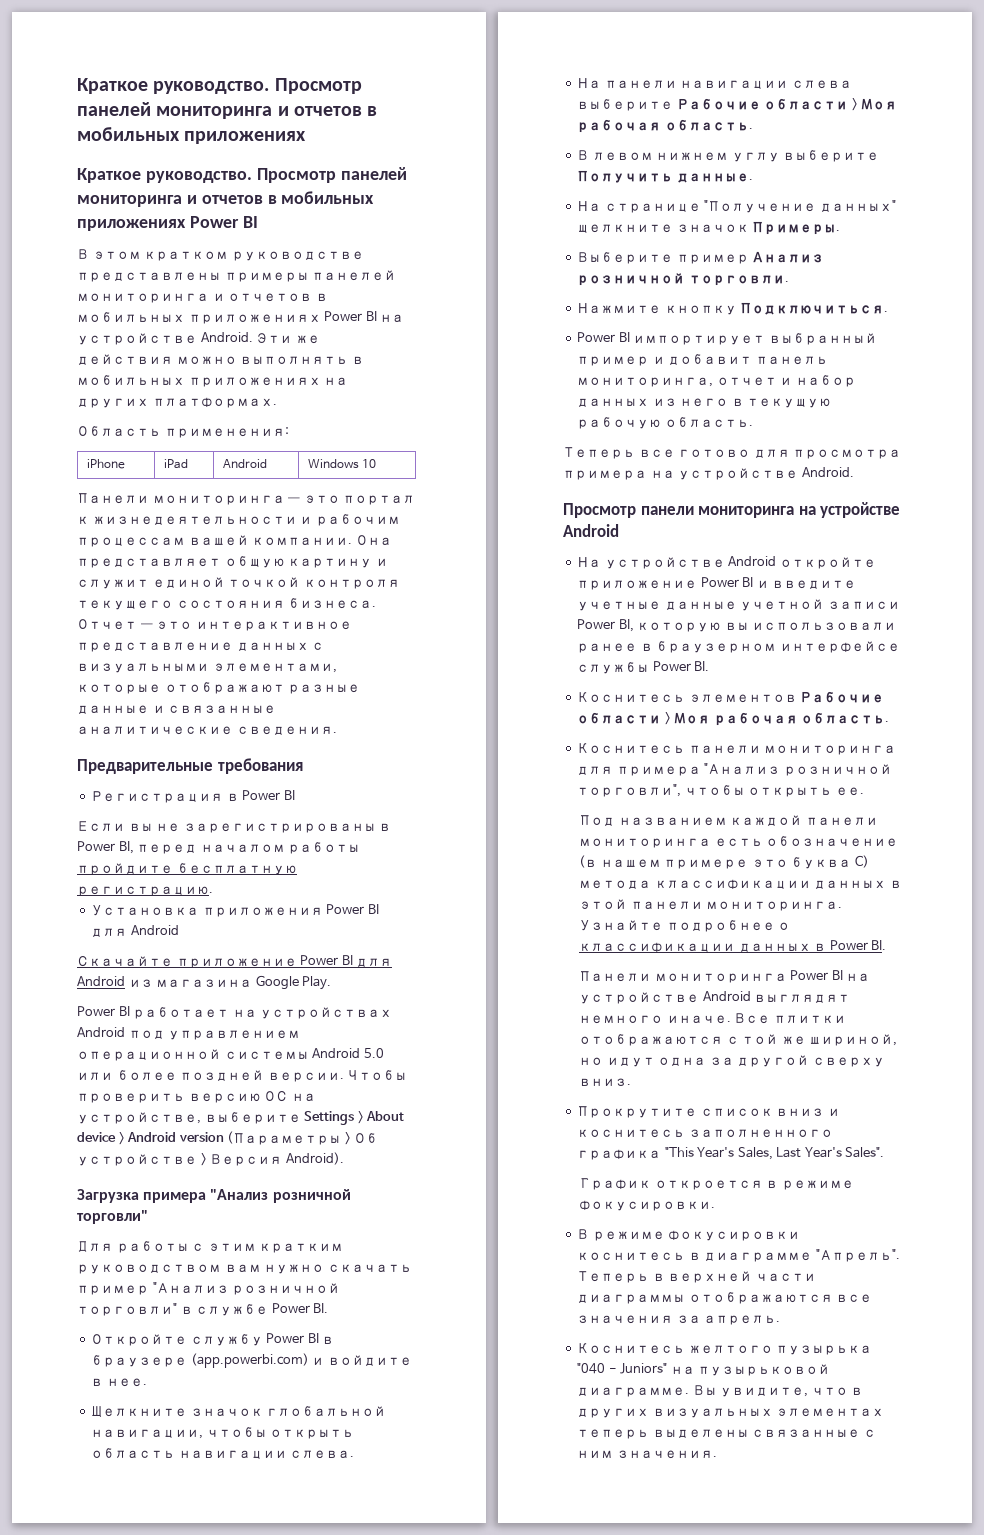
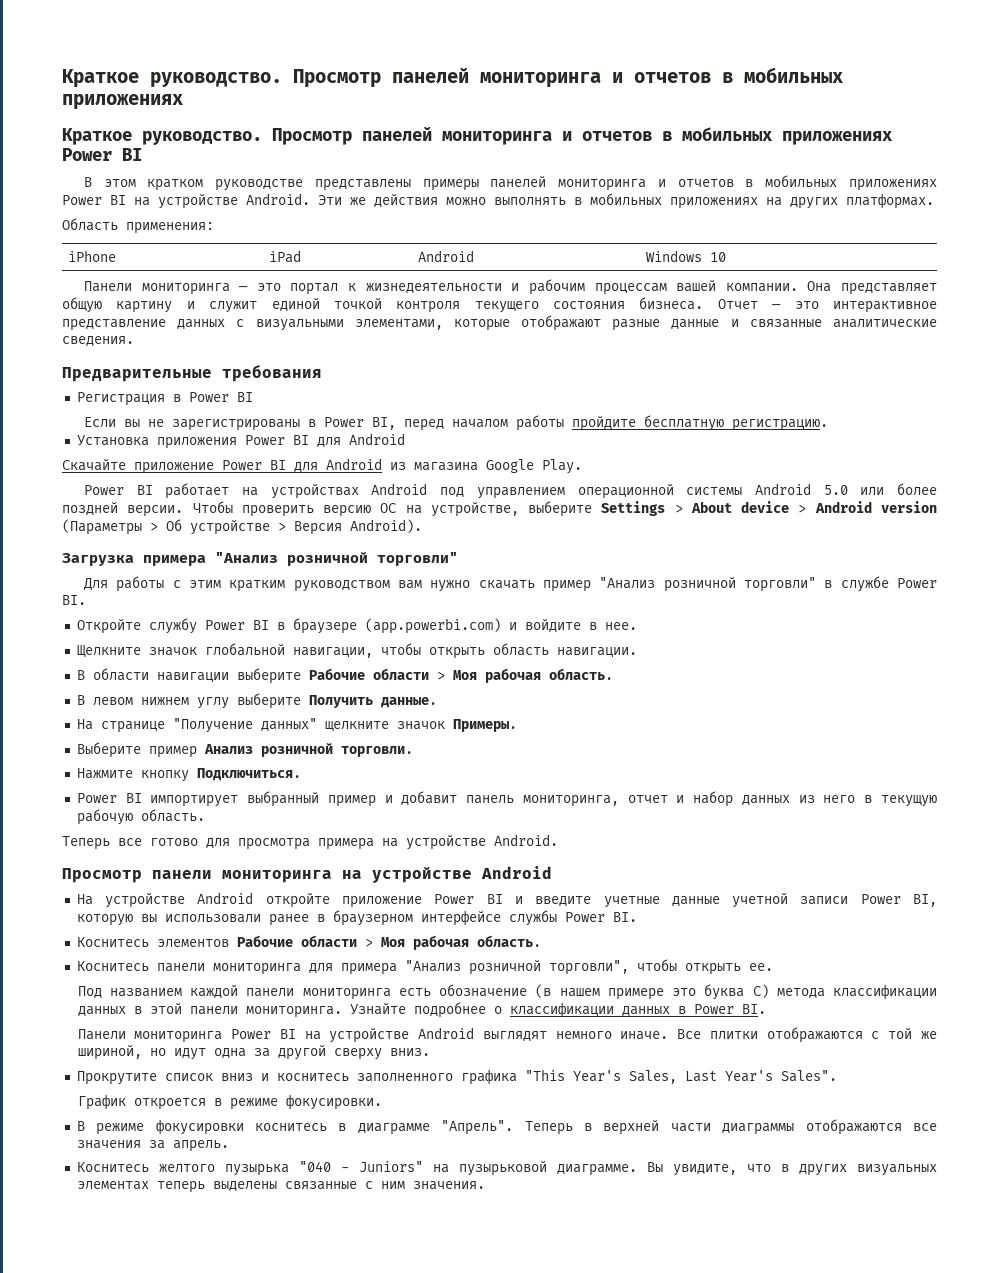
[178,1450,355,1459] [577,78,852,89] навигации слева. // На панели навигации слева -> [556,647,637,657] [76,668,229,682] навигации. // В области навигации

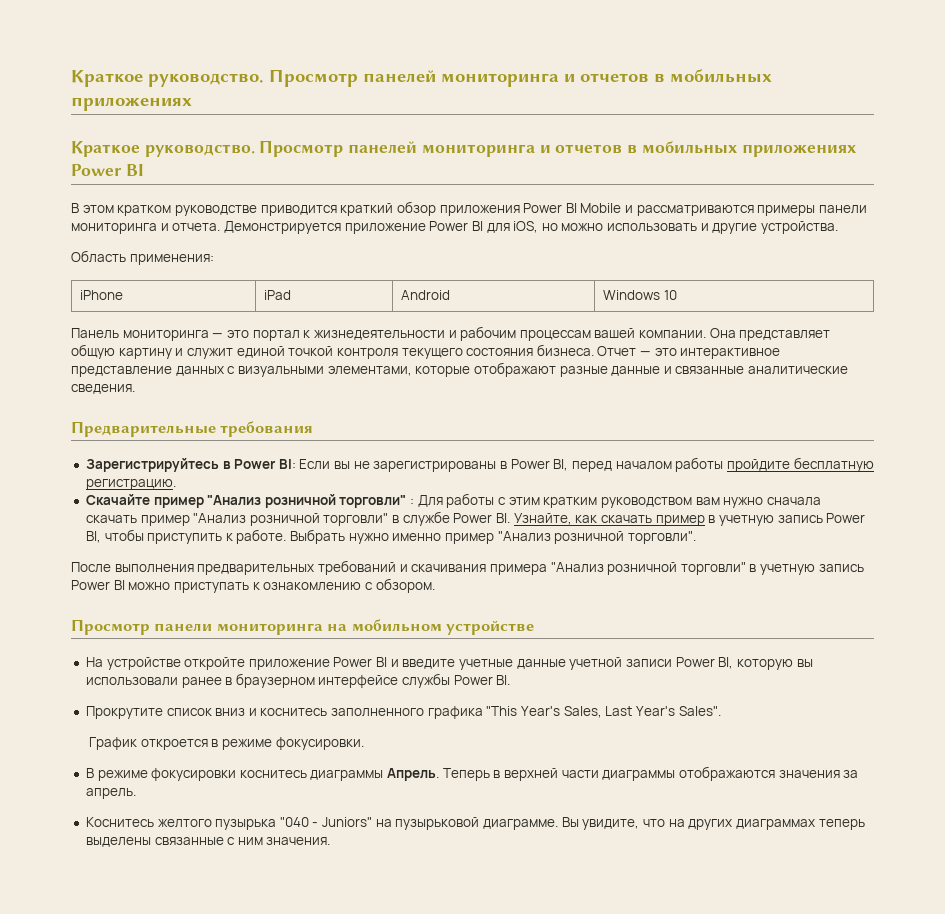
[314,175,937,191] [62,193,934,209] представлены примеры панелей мониторинга и отчетов в мобильных приложениях Power BI на устройстве Android. Эти же действия можно выполнять в мобильных приложениях на других платформах. -> [260,201,868,216] [71,221,839,234] приводится краткий обзор приложения Power BI Mobile и рассматриваются примеры панели мониторинга и отчета. Демонстрируется приложение Power BI для iOS, но можно использовать и другие устройства.
[83,281,132,292] Панели -> [71,328,119,339] Панель
[76,392,253,406] Регистрация в Power BI // -> [85,458,296,472] Зарегистрируйтесь в Power BI:
[76,433,405,449] [62,458,582,474] [83,483,938,499] [62,501,937,517] [62,519,422,535] [62,552,458,566] Установка приложения Power BI для Android // Скачайте приложение Power BI для Android из магазина Google Play. // Power BI работает на устройствах Android под управлением операционной системы Android 5.0 или более поздней версии. Чтобы проверить версию ОС на устройстве, выберите Settings > About device > Android version (Параметры > Об устройстве > Версия Android). // Загрузка примера "Анализ розничной торговли" // -> [85,494,415,508] Скачайте пример "Анализ розничной торговли" :
(471, 586) none -> [766,497,821,506] сначала
[76,618,637,634] [76,643,637,659] [76,668,613,684] [76,693,437,709] [76,718,517,733] [76,742,413,758] [76,768,301,782] [76,791,937,807] [76,809,205,825] [62,834,558,850] // Откройте службу Power BI в браузере (app.powerbi.com) и войдите в нее. // Щелкните значок глобальной навигации, чтобы открыть область навигации. // В области навигации выберите Рабочие области > Моя рабочая область. // В левом нижнем углу выберите Получить данные. // На странице "Получение данных" щелкните значок Примеры. // Выберите пример Анализ розничной торговли. // Нажмите кнопку Подключиться. // Power BI импортирует выбранный пример и добавит панель мониторинга, отчет и набор данных из него в текущую рабочую область. // Теперь все готово для просмотра примера на устройстве Android. -> [513,513,866,526] [85,529,696,544] [71,560,864,575] [71,578,435,593] Узнайте, как скачать пример в учетную запись Power BI, чтобы приступить к работе. Выбрать нужно именно пример "Анализ розничной торговли". // После выполнения предварительных требований и скачивания примера "Анализ розничной торговли" в учетную запись Power BI можно приступать к ознакомлению с обзором.
[372,866,552,883] устройстве Android -> [351,619,535,635] мобильном устройстве
[197,892,254,904] Android -> (181, 663) none
[76,935,541,950] [76,959,773,975] [77,984,937,1000] [77,1002,766,1018] [77,1027,938,1043] [77,1045,430,1060] // Коснитесь элементов Рабочие области > Моя рабочая область. // Коснитесь панели мониторинга для примера "Анализ розничной торговли", чтобы открыть ее. // Под названием каждой панели мониторинга есть обозначение (в нашем примере это буква C) метода классификации данных в этой панели мониторинга. Узнайте подробнее о классификации данных в Power BI. // Панели мониторинга Power BI на устройстве Android выглядят немного иначе. Все плитки отображаются с той же шириной, но идут одна за другой сверху вниз. -> (511, 680) none
[338,1120,514,1135] в диаграмме "Апрель". -> [310,768,440,781] диаграммы Апрель.
[913,1123,938,1131] все -> (775, 773) none
[780,1164,937,1176] [76,1181,149,1190] в других визуальных элементах -> [668,819,815,830] на других диаграммах

